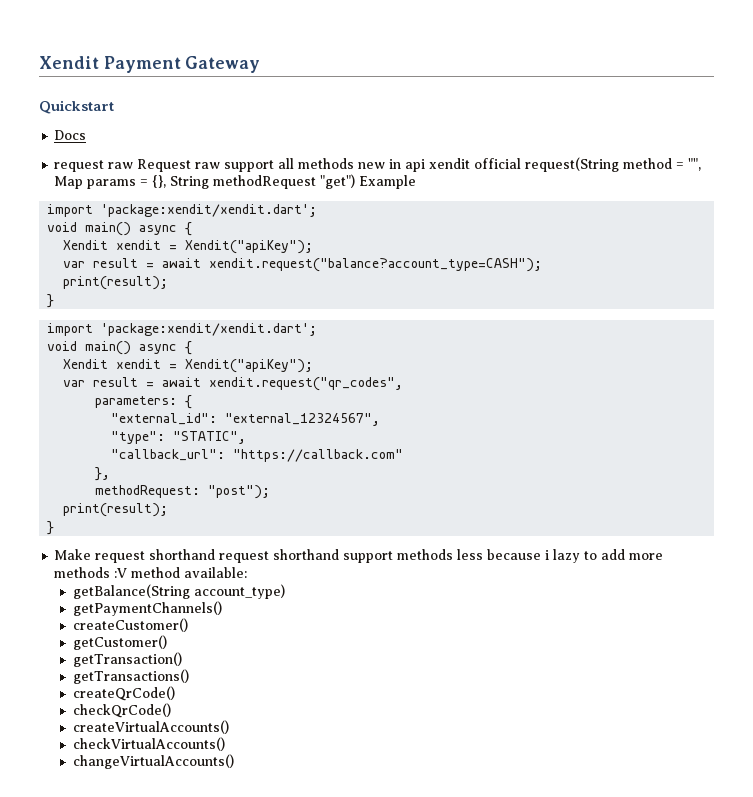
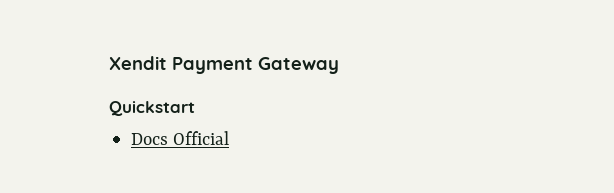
[54,157,702,172] [54,174,417,189] [47,204,318,217] [47,222,193,236] [63,240,314,254] [63,258,543,272] [63,276,169,290] [47,294,55,308] [47,323,318,336] [47,341,193,355] [63,359,314,373] [63,377,404,391] [95,395,193,409] [111,413,381,426] [111,431,247,444] [111,449,404,462] [95,467,111,481] [95,485,271,499] [63,503,169,517] [47,521,55,535] [54,549,664,563] [54,567,248,578] [72,584,285,599] [72,601,222,616] [72,618,188,632] [72,635,167,650] [72,652,182,667] [72,669,189,684] [72,686,175,701] [72,703,171,718] [72,720,229,734] [72,737,225,751] [72,754,234,769] // request raw Request raw support all methods new in api xendit official request(String method = "", Map params = {}, String methodRequest "get") Example // import 'package:xendit/xendit.dart'; // void main() async { // Xendit xendit = Xendit("apiKey"); // var result = await xendit.request("balance?account_type=CASH"); // print(result); // } // import 'package:xendit/xendit.dart'; // void main() async { // Xendit xendit = Xendit("apiKey"); // var result = await xendit.request("qr_codes", // parameters: { // "external_id": "external_12324567", // "type": "STATIC", // "callback_url": "https://callback.com" // }, // methodRequest: "post"); // print(result); // } // Make request shorthand request shorthand support methods less because i lazy to add more methods :V method available: // getBalance(String account_type) // getPaymentChannels() // createCustomer() // getCustomer() // getTransaction() // getTransactions() // createQrCode() // checkQrCode() // createVirtualAccounts() // checkVirtualAccounts() // changeVirtualAccounts() -> [173,131,230,145] Official

